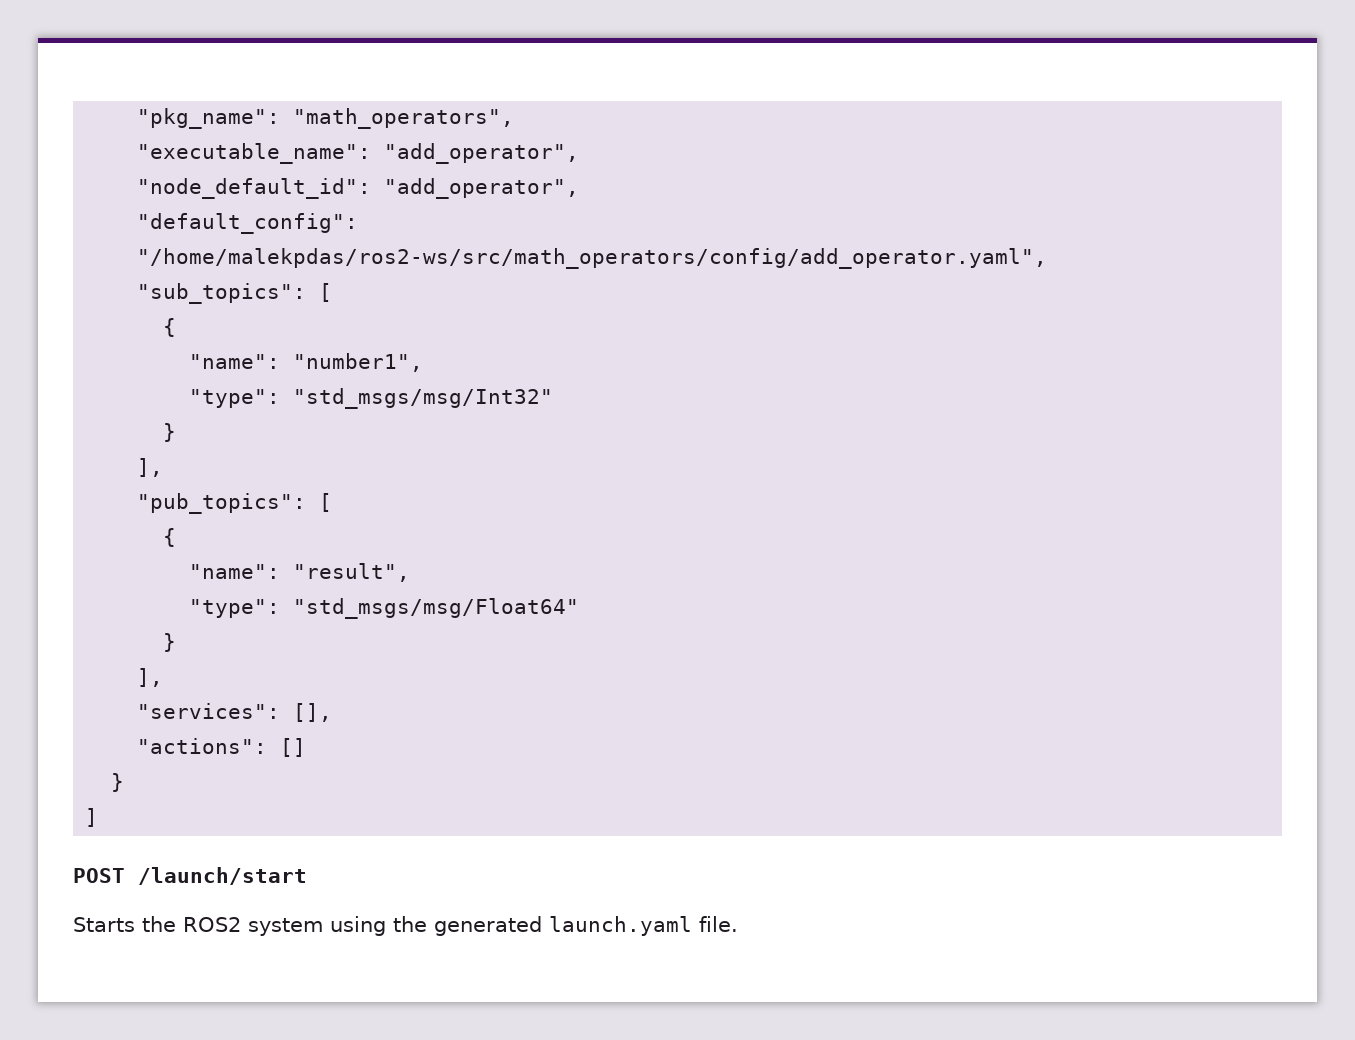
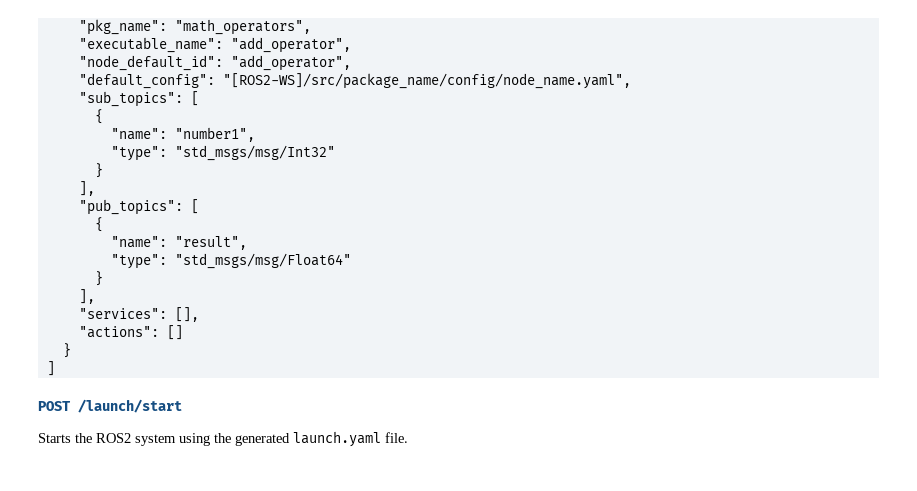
[137,248,1048,269] "/home/malekpdas/ros2-ws/src/math_operators/config/add_operator.yaml", -> [222,73,631,89] "[ROS2-WS]/src/package_name/config/node_name.yaml",

